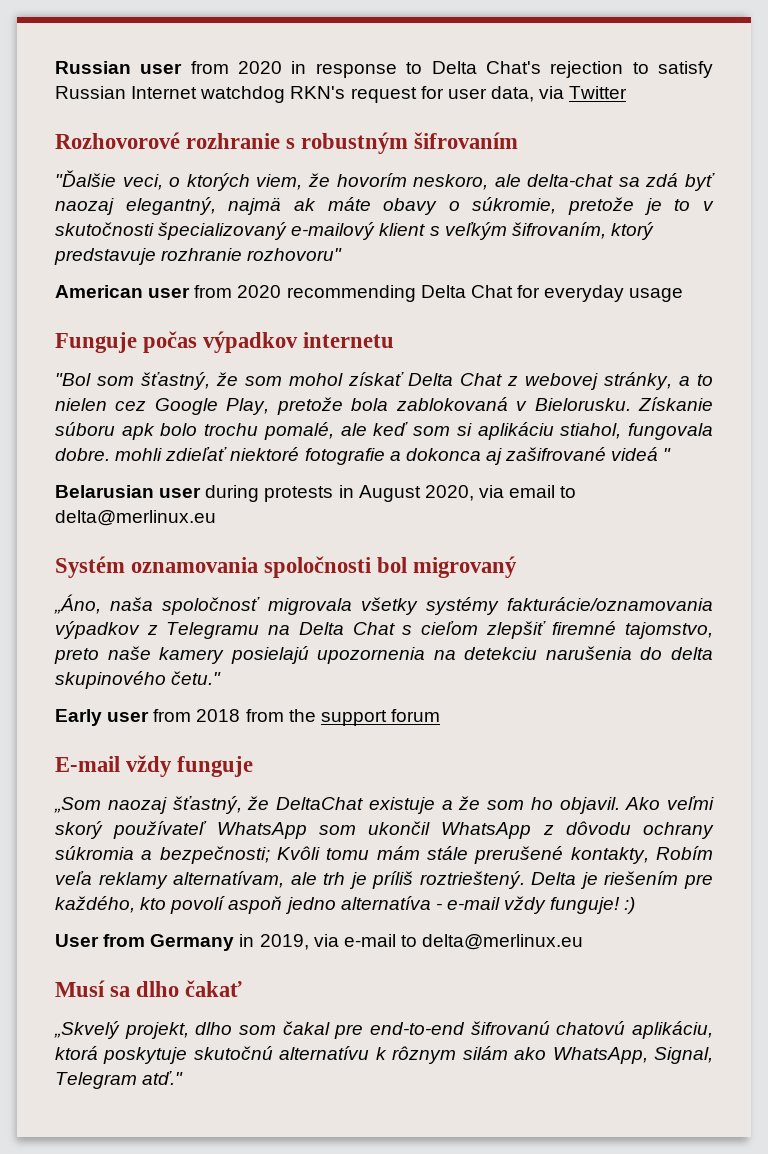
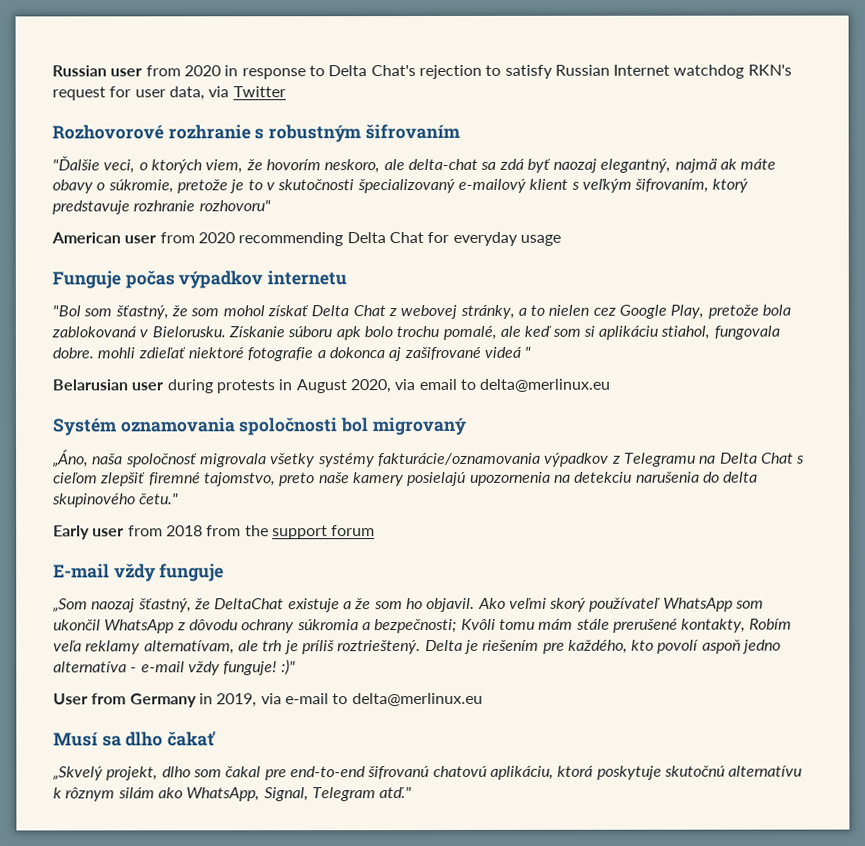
[624,897,636,914] :) -> [280,659,296,676] :)"

